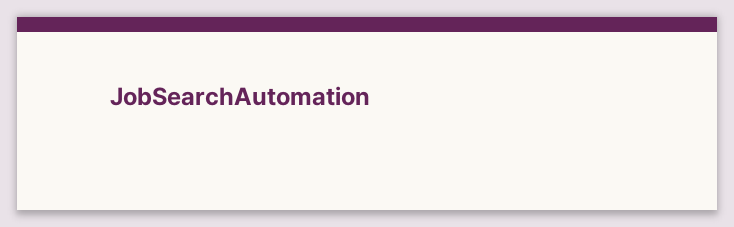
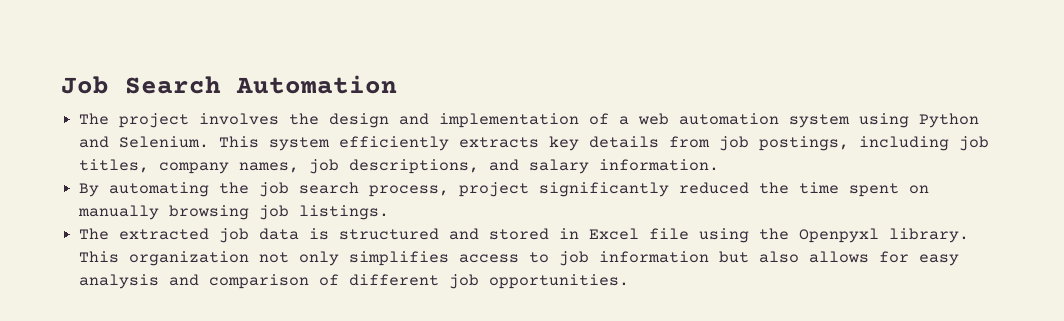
[110,86,370,106] JobSearchAutomation -> [61,75,397,94] [79,113,980,128] [79,136,990,151] [79,159,720,174] [79,182,930,197] [78,205,390,220] [79,228,970,243] [79,251,960,266] [79,274,630,289] Job Search Automation // The project involves the design and implementation of a web automation system using Python and Selenium. This system efficiently extracts key details from job postings, including job titles, company names, job descriptions, and salary information. // By automating the job search process, project significantly reduced the time spent on manually browsing job listings. // The extracted job data is structured and stored in Excel file using the Openpyxl library. This organization not only simplifies access to job information but also allows for easy analysis and comparison of different job opportunities.

